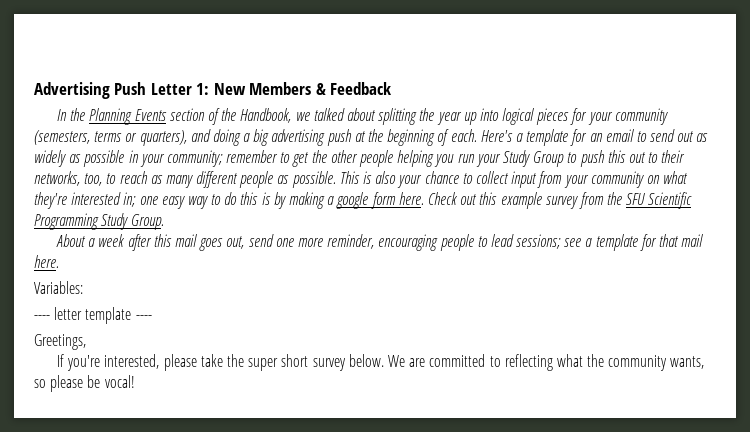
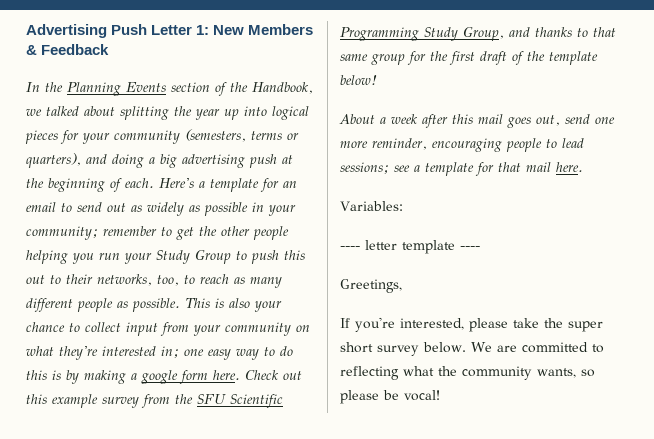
[131,214,165,230] Group. -> [463,27,616,41] [340,51,598,65] [340,75,377,85] Group, and thanks to that same group for the first draft of the template below!

